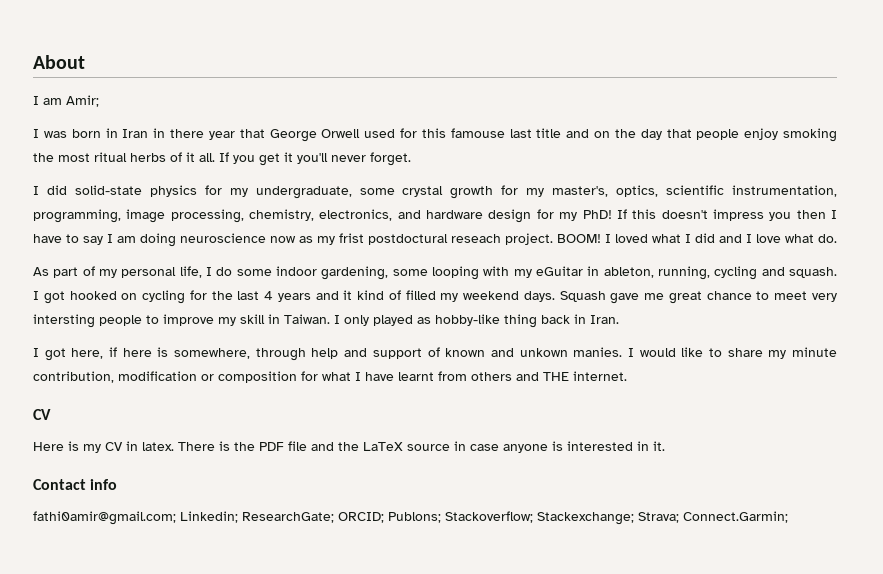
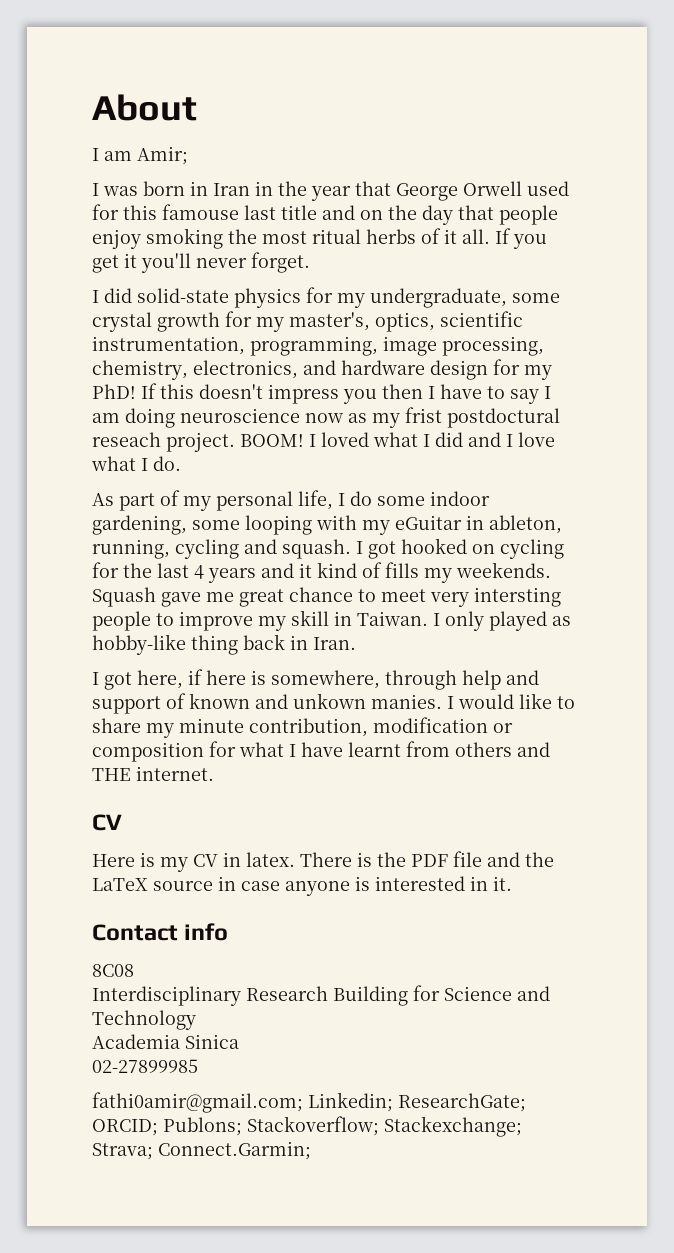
[169,129,204,138] there -> [278,181,307,196] the
(814, 238) none -> [141,458,148,471] I
[405,290,555,302] filled my weekend days. -> [385,562,551,583] fills my weekends.
(118, 484) none -> [92,964,134,977] [92,985,550,1006] [92,1010,196,1030] [92,1034,239,1049] [92,1059,198,1073] // 8C08 // Interdisciplinary Research Building for Science and Technology // Academia Sinica // 02-27899985

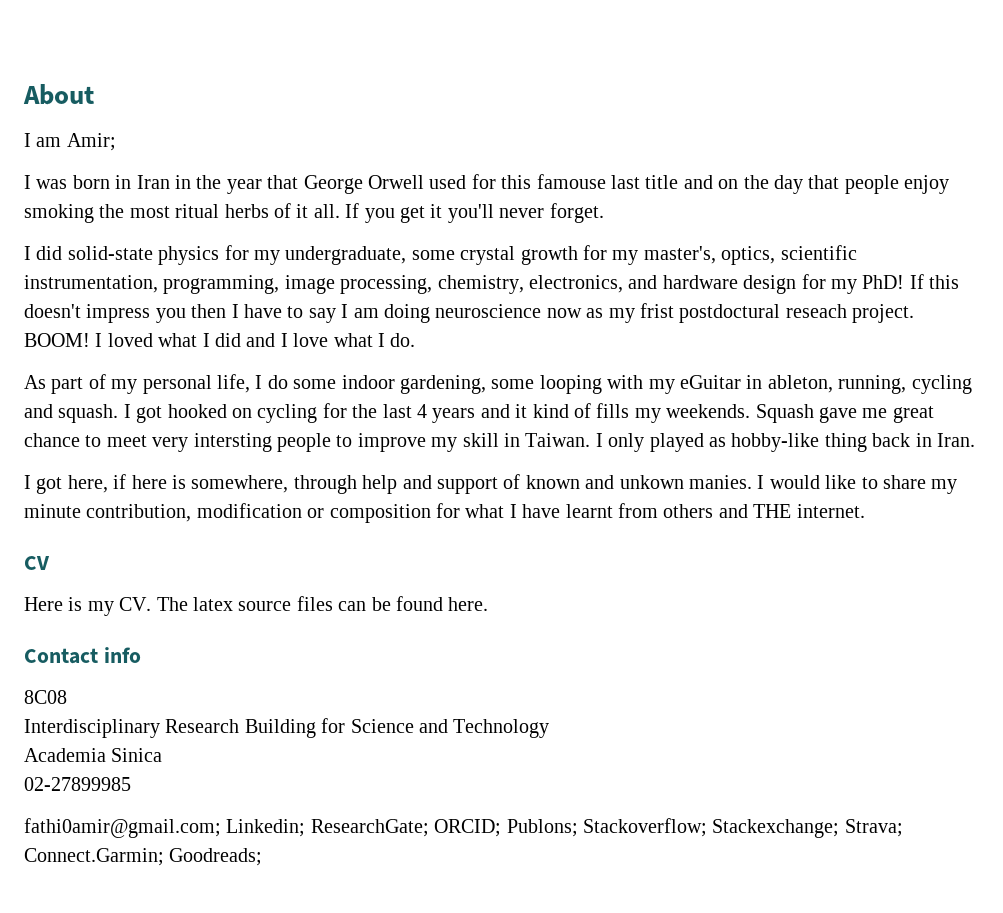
[193,851,554,867] [92,876,512,896] CV in latex. There is the PDF file and the LaTeX source in case anyone is interested in it. -> [119,596,489,611] CV. The latex source files can be found here.
(311, 1150) none -> [169,848,263,866] Goodreads;

